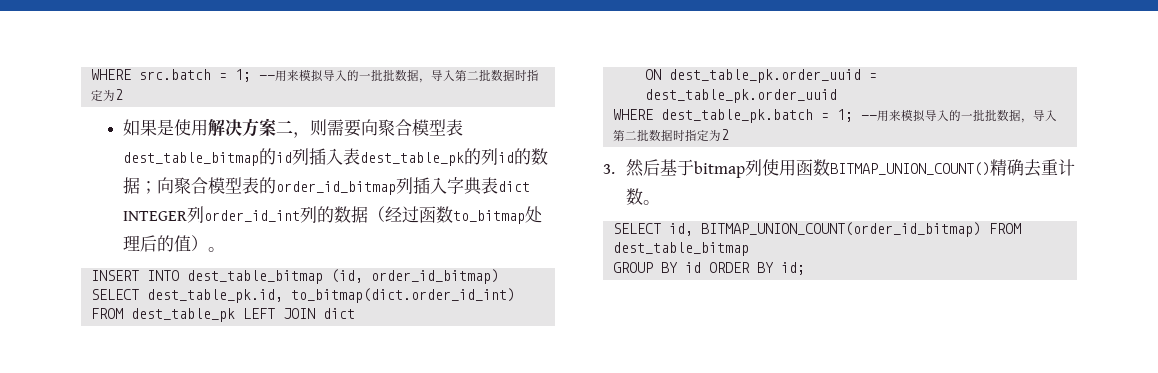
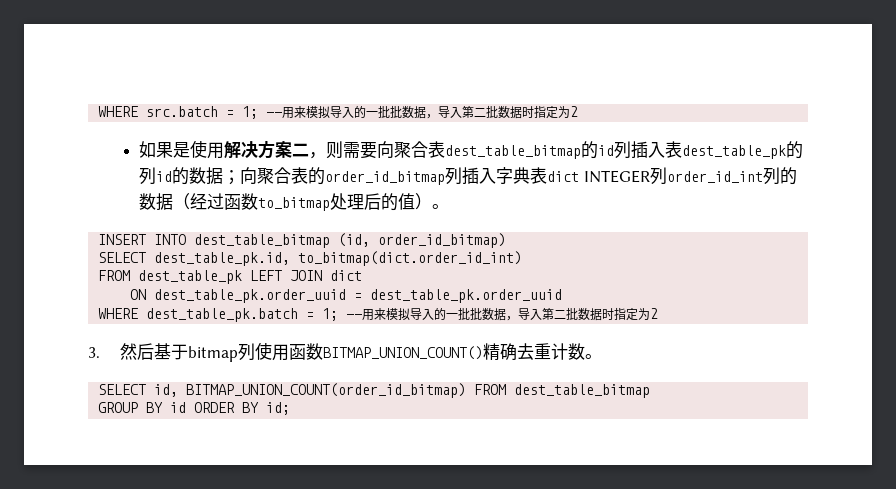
[411,119,446,136] 模型 -> (429, 149) none
[207,177,242,194] 模型 -> (292, 175) none

